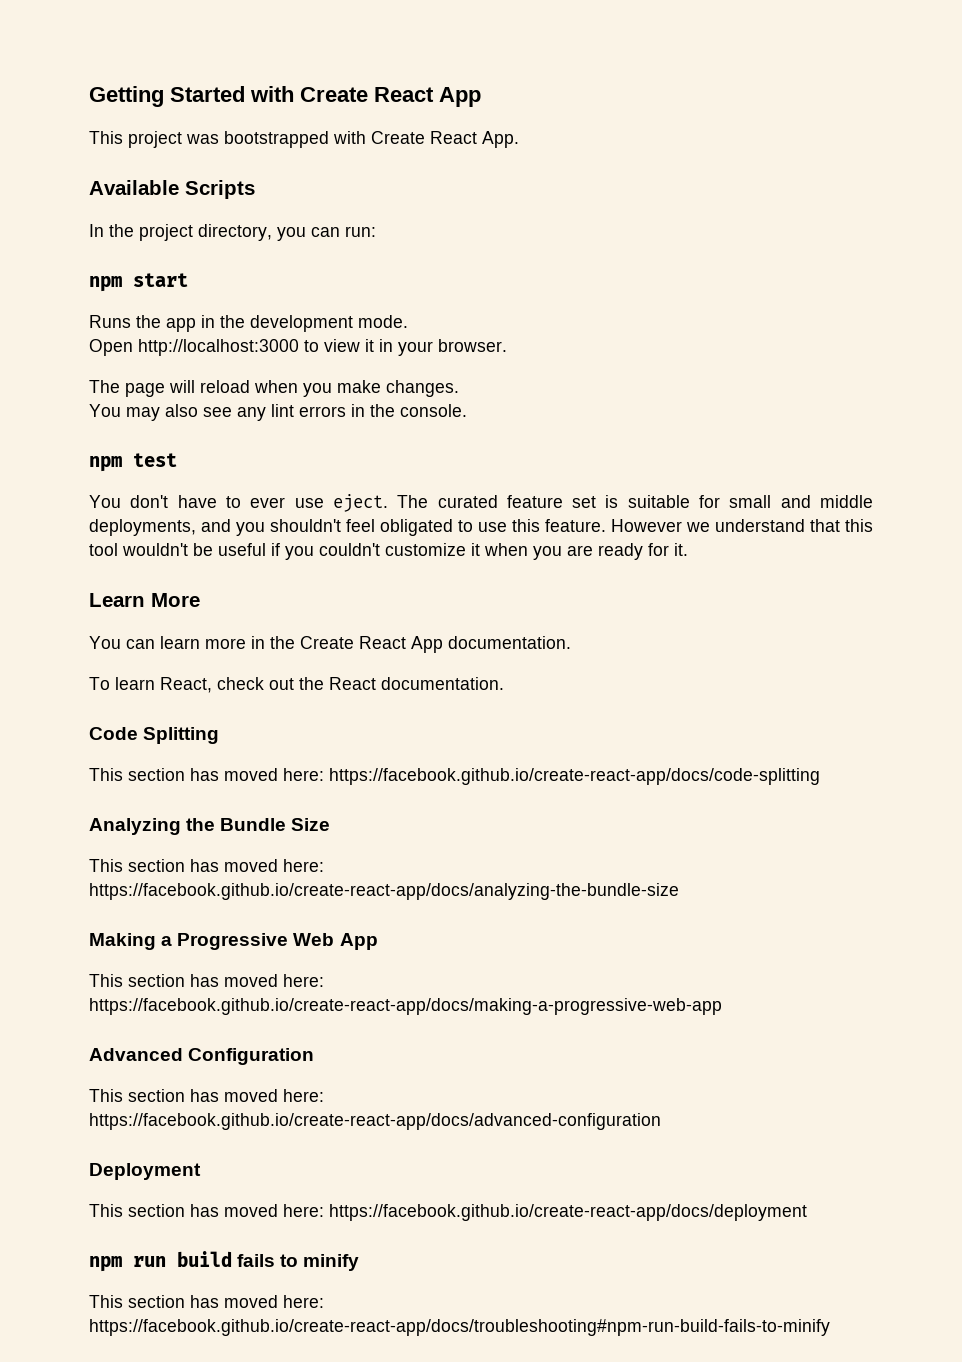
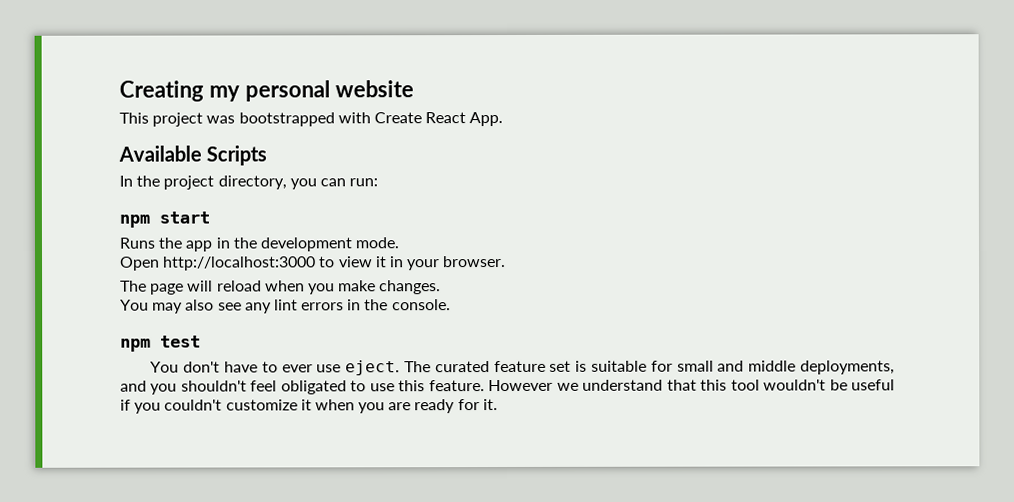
[89,86,481,107] Getting Started with Create React App -> [119,80,414,102] Creating my personal website
[89,593,200,607] [89,636,571,653] [89,677,504,693] [89,727,220,744] [89,768,820,785] [89,818,331,835] [89,859,324,872] [89,883,679,900] [89,933,378,950] [89,974,324,987] [89,998,722,1015] [89,1048,315,1065] [89,1089,324,1102] [89,1113,661,1130] [89,1163,201,1180] [89,1204,807,1221] [89,1251,360,1272] [89,1295,324,1308] [89,1319,830,1336] // Learn More // You can learn more in the Create React App documentation. // To learn React, check out the React documentation. // Code Splitting // This section has moved here: https://facebook.github.io/create-react-app/docs/code-splitting // Analyzing the Bundle Size // This section has moved here: https://facebook.github.io/create-react-app/docs/analyzing-the-bundle-size // Making a Progressive Web App // This section has moved here: https://facebook.github.io/create-react-app/docs/making-a-progressive-web-app // Advanced Configuration // This section has moved here: https://facebook.github.io/create-react-app/docs/advanced-configuration // Deployment // This section has moved here: https://facebook.github.io/create-react-app/docs/deployment // npm run build fails to minify // This section has moved here: https://facebook.github.io/create-react-app/docs/troubleshooting#npm-run-build-fails-to-minify -> (498, 405) none

